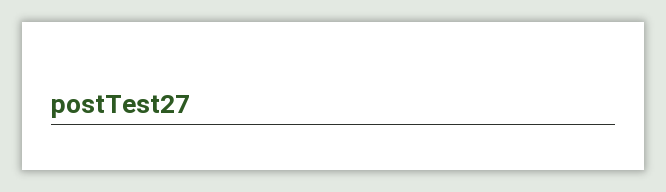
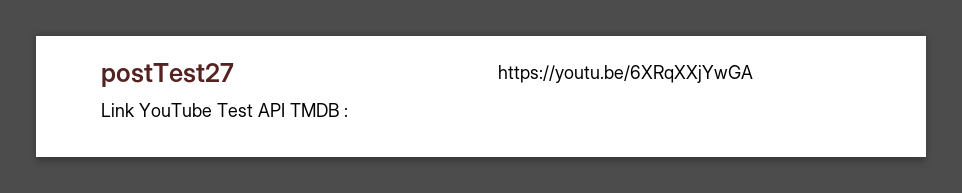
(190, 106) none -> [101,103,348,117] [498,65,753,83] // Link YouTube Test API TMDB : https://youtu.be/6XRqXXjYwGA

